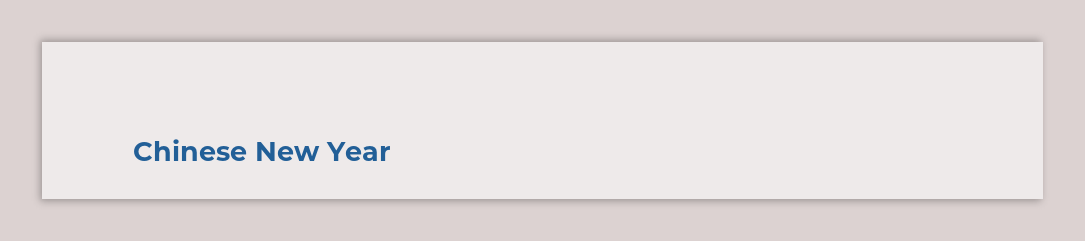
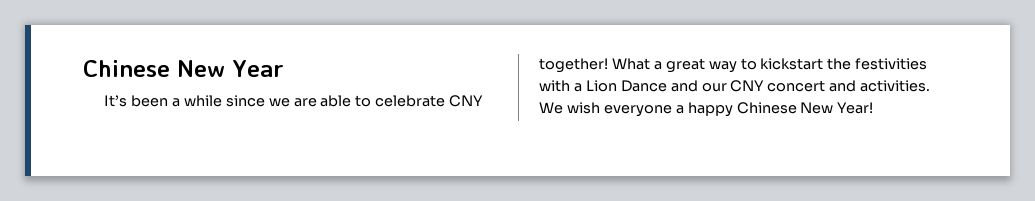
(391, 151) none -> [104,95,484,107] [539,58,928,73] [539,80,931,92] [539,102,874,117] // It’s been a while since we are able to celebrate CNY together! What a great way to kickstart the festivities with a Lion Dance and our CNY concert and activities. We wish everyone a happy Chinese New Year!

